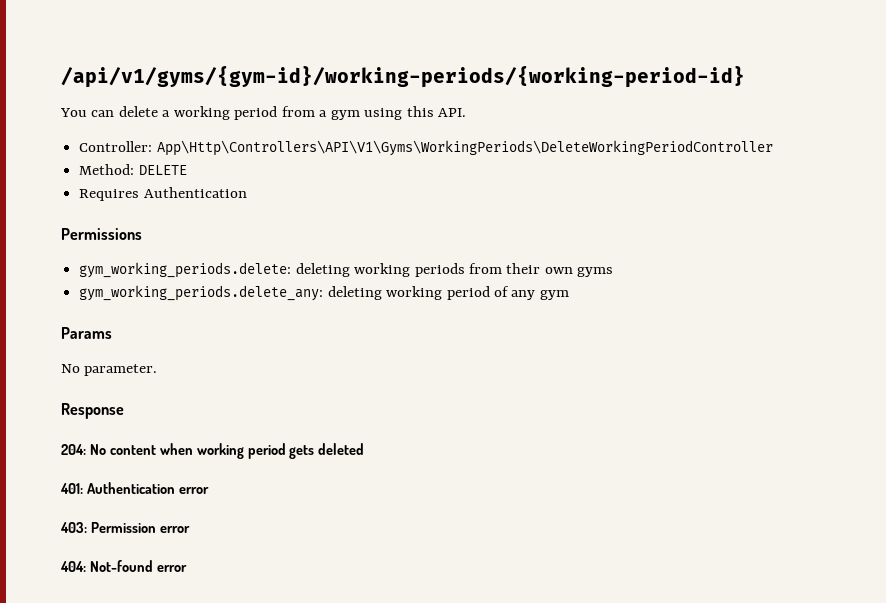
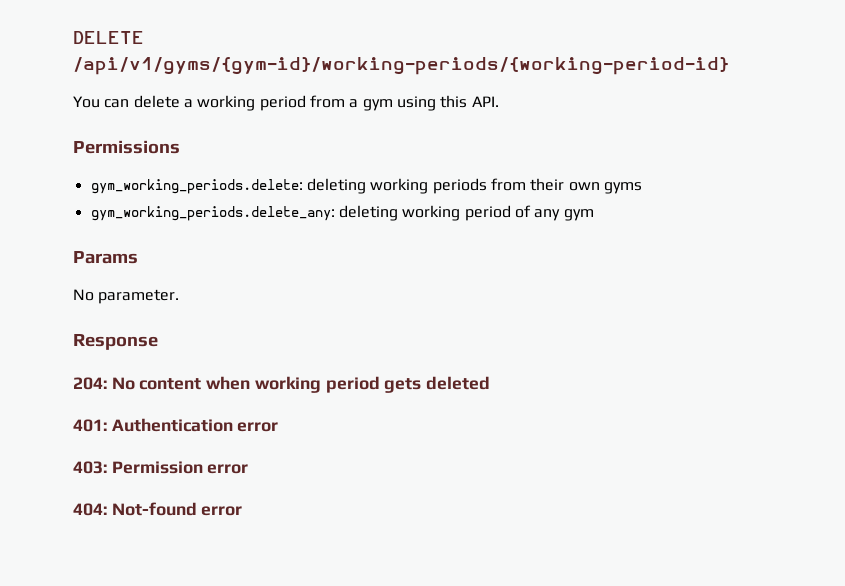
(61, 77) none -> [73,31,144,44] DELETE
[79,140,773,156] [79,164,187,175] [79,187,247,201] // Controller: App\Http\Controllers\API\V1\Gyms\WorkingPeriods\DeleteWorkingPeriodController // Method: DELETE // Requires Authentication -> (499, 101) none

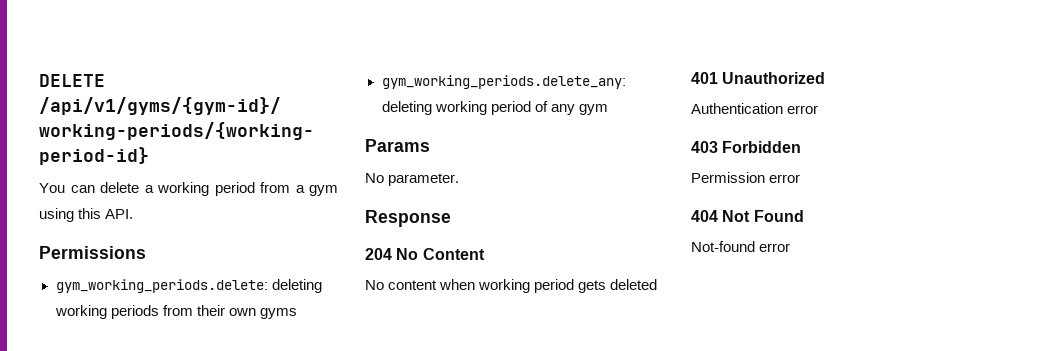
[73,377,107,390] 204: -> [365,248,485,260] 204 No Content //
[73,419,107,432] 401: -> [691,72,826,84] 401 Unauthorized //
[73,461,107,474] 403: -> [691,141,802,153] 403 Forbidden //
[73,503,107,516] 404: -> [691,210,804,222] 404 Not Found //

